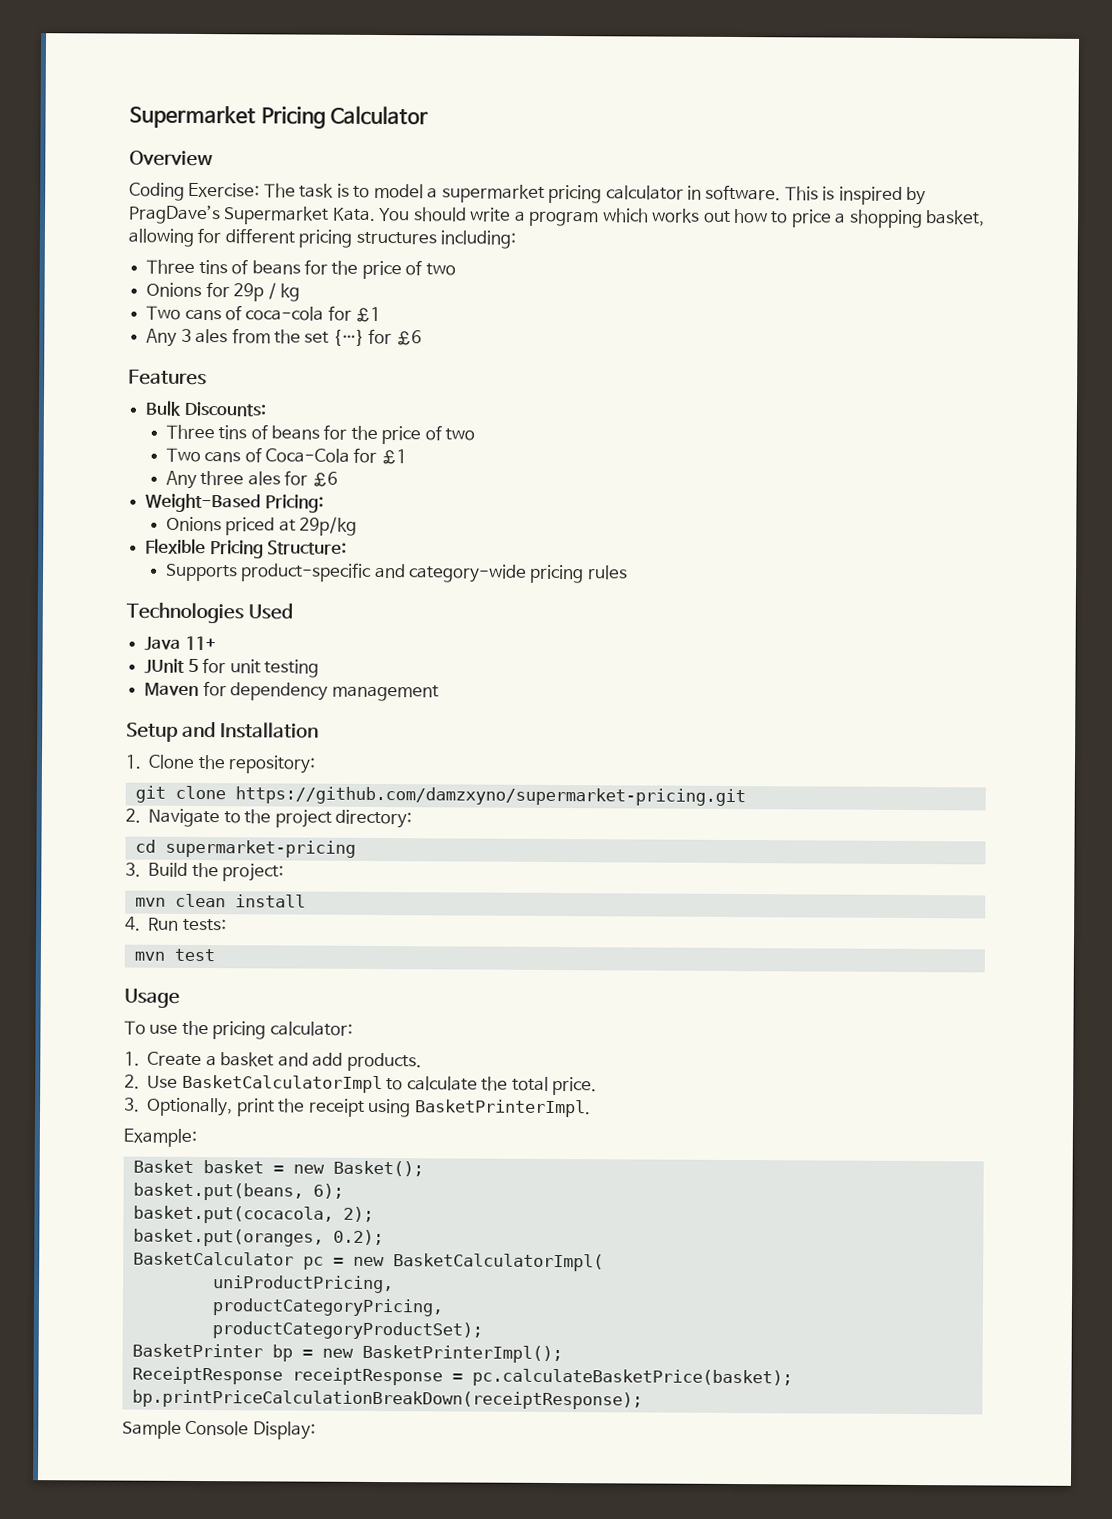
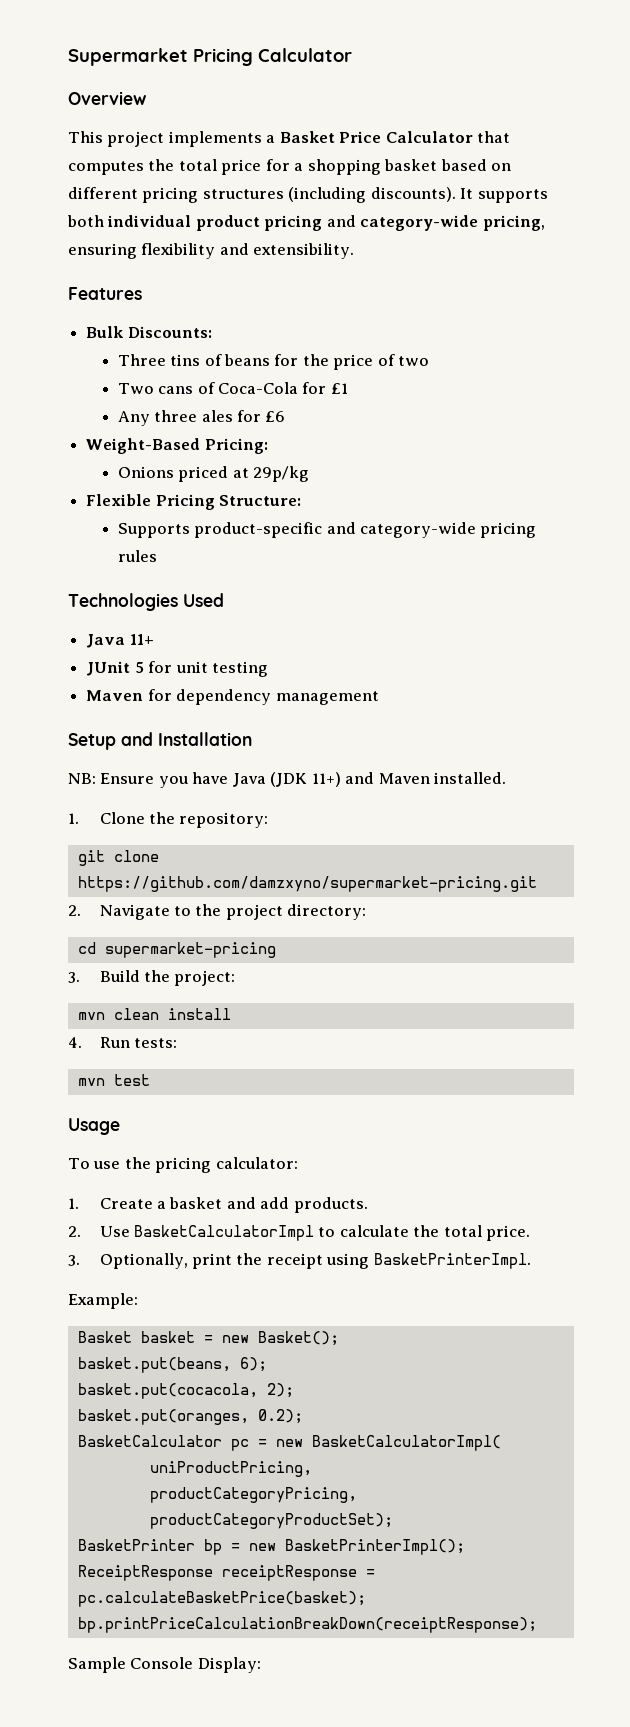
[129,182,927,206] [128,204,986,229] [128,227,517,249] [146,259,456,280] [146,282,300,302] [146,305,382,323] [146,328,422,347] Coding Exercise: The task is to model a supermarket pricing calculator in software. This is inspired by PragDave’s Supermarket Kata. You should write a program which works out how to price a shopping basket, allowing for different pricing structures including: // Three tins of beans for the price of two // Onions for 29p / kg // Two cans of coca-cola for £1 // Any 3 ales from the set {…} for £6 -> [68,131,511,147] [68,159,512,175] [68,187,548,203] [67,215,545,231] [68,243,355,259] This project implements a Basket Price Calculator that computes the total price for a shopping basket based on different pricing structures (including discounts). It supports both individual product pricing and category-wide pricing, ensuring flexibility and extensibility.
(320, 730) none -> [68,772,507,788] // NB: Ensure you have Java (JDK 11+) and Maven installed.

